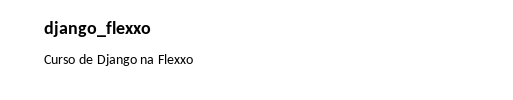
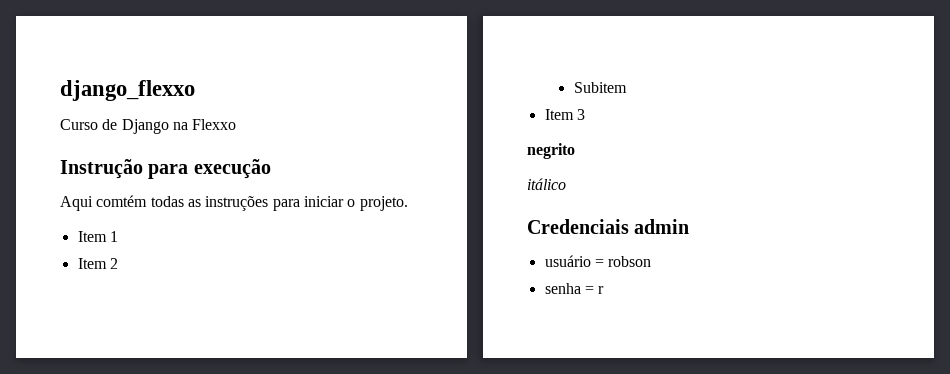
(194, 59) none -> [60,159,271,179] [60,195,408,211] [77,231,118,242] [77,258,118,269] [573,82,627,93] [544,109,585,120] [527,143,575,159] [527,178,566,190] [527,219,690,234] [544,255,652,267] [544,283,605,294] // Instrução para execução // Aqui comtém todas as instruções para iniciar o projeto. // Item 1 // Item 2 // Subitem // Item 3 // negrito // itálico // Credenciais admin // usuário = robson // senha = r

